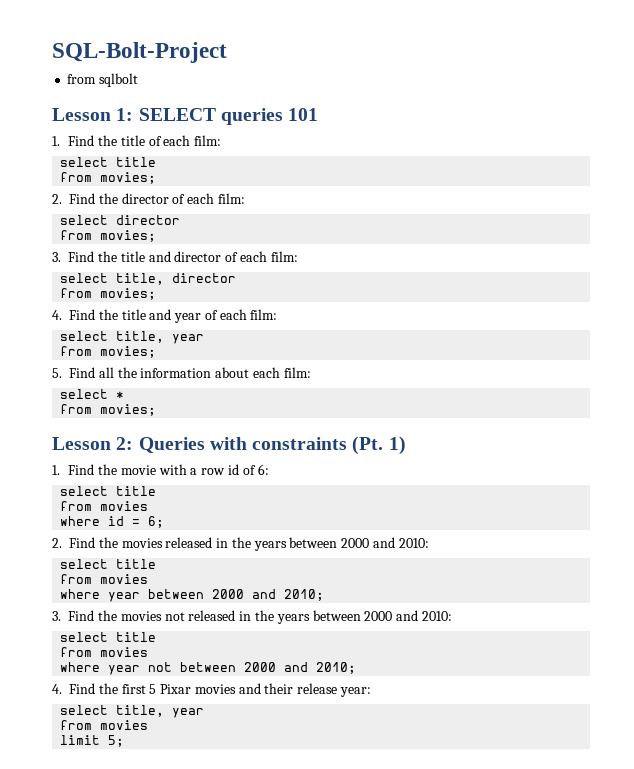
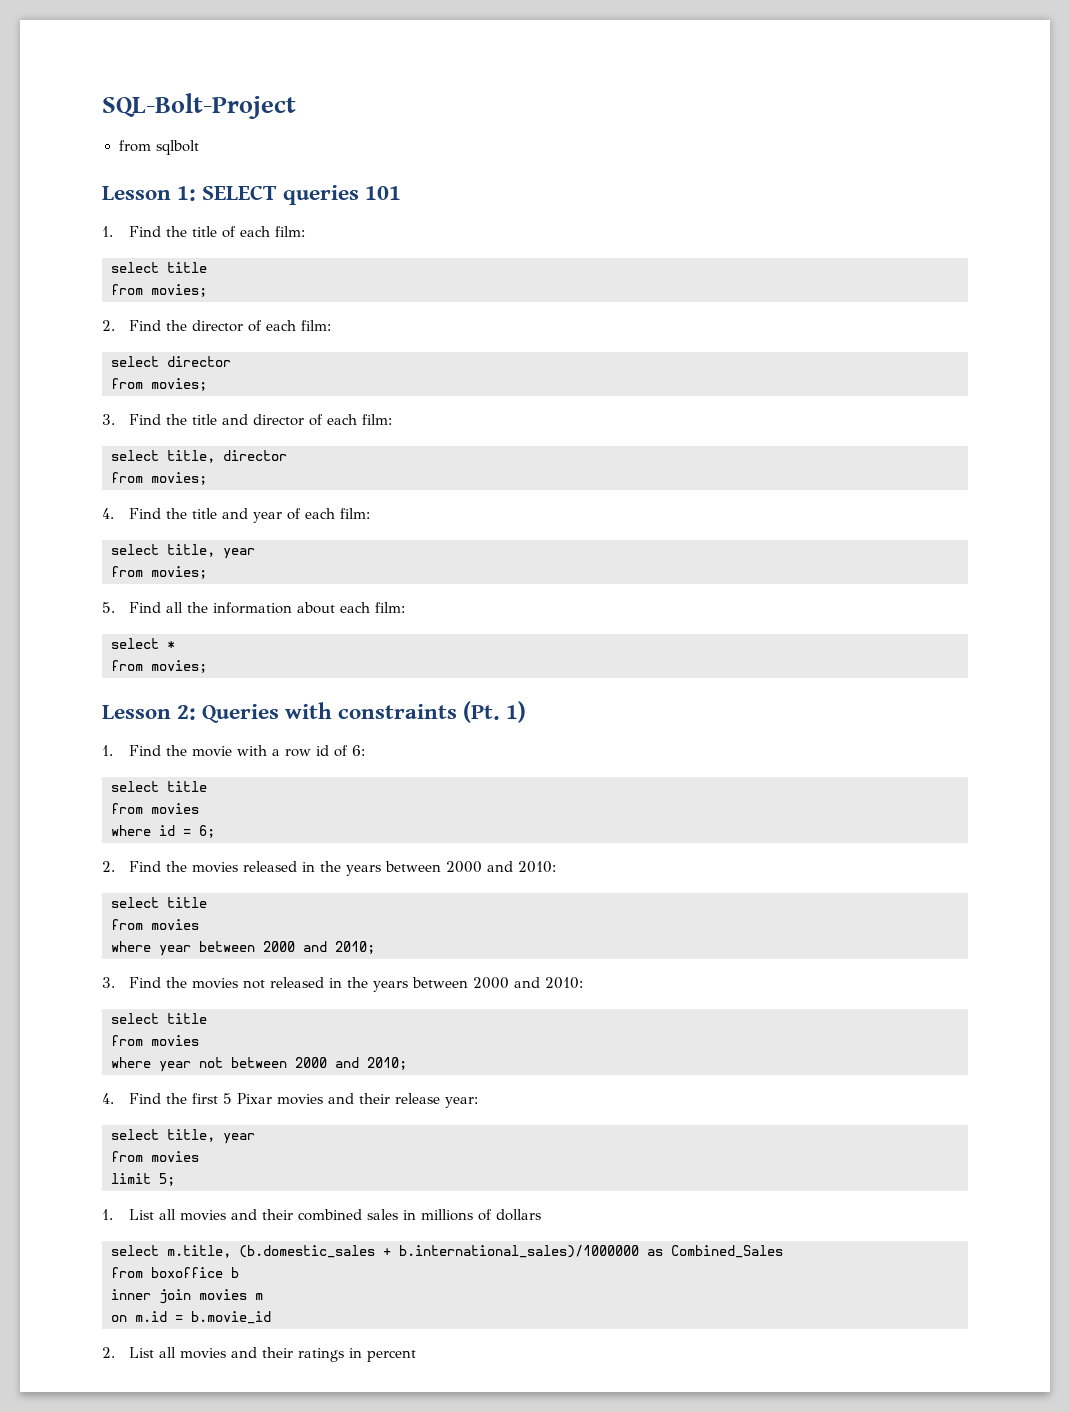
(125, 741) none -> [102,1209,542,1221] [111,1245,783,1258] [111,1267,239,1278] [111,1289,263,1304] [111,1311,271,1324] [102,1347,417,1362] // 1. List all movies and their combined sales in millions of dollars // select m.title, (b.domestic_sales + b.international_sales)/1000000 as Combined_Sales // from boxoffice b // inner join movies m // on m.id = b.movie_id // 2. List all movies and their ratings in percent

